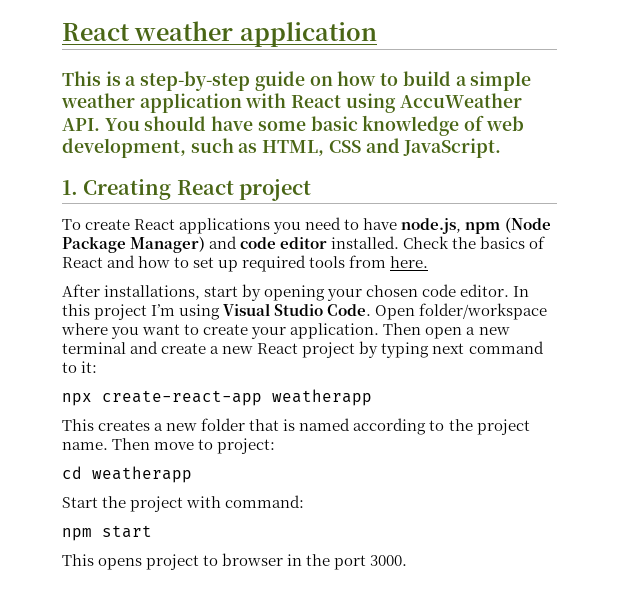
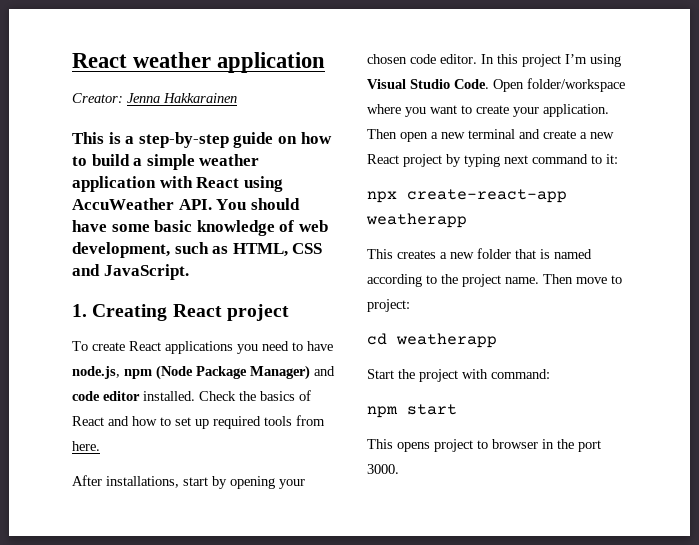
(377, 34) none -> [72,93,237,103] // Creator: Jenna Hakkarainen

